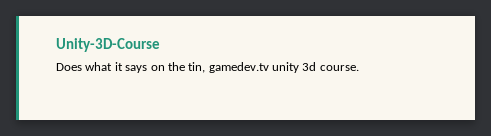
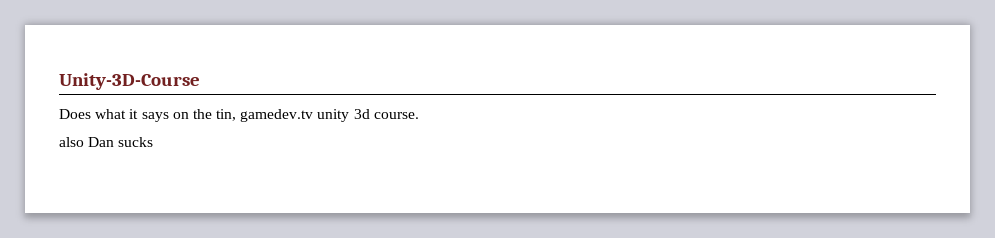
(359, 68) none -> [59,137,154,147] // also Dan sucks

